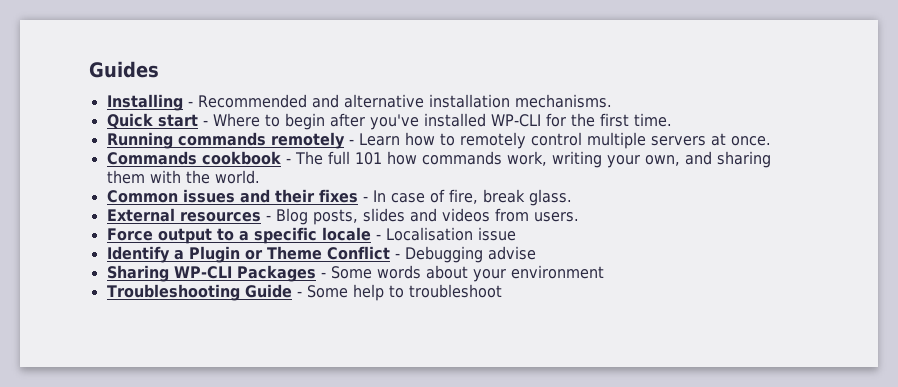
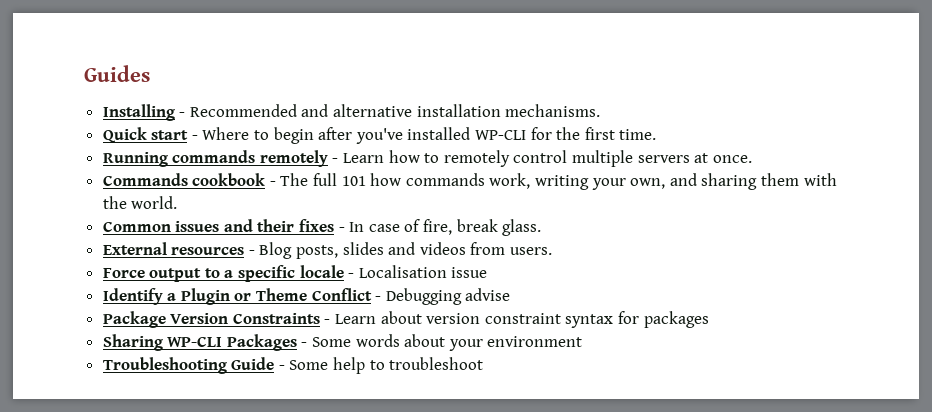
(536, 253) none -> [102,311,709,328] // Package Version Constraints - Learn about version constraint syntax for packages

